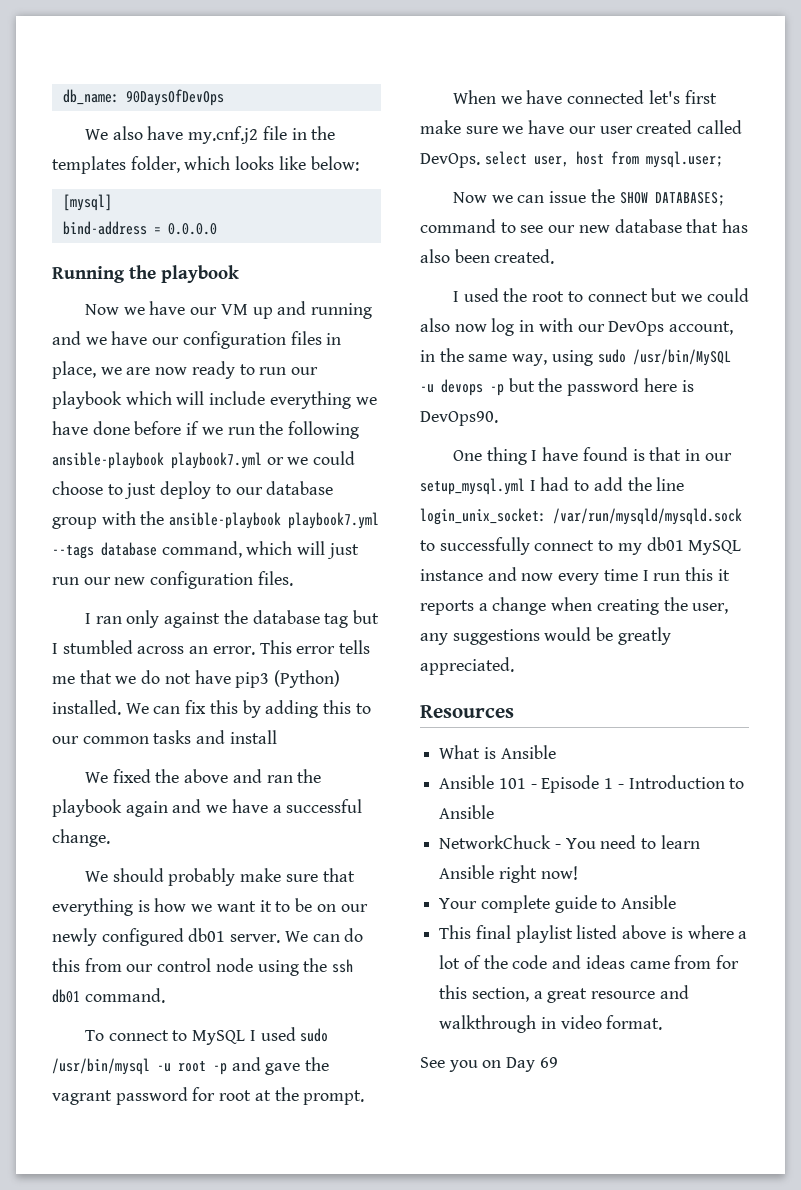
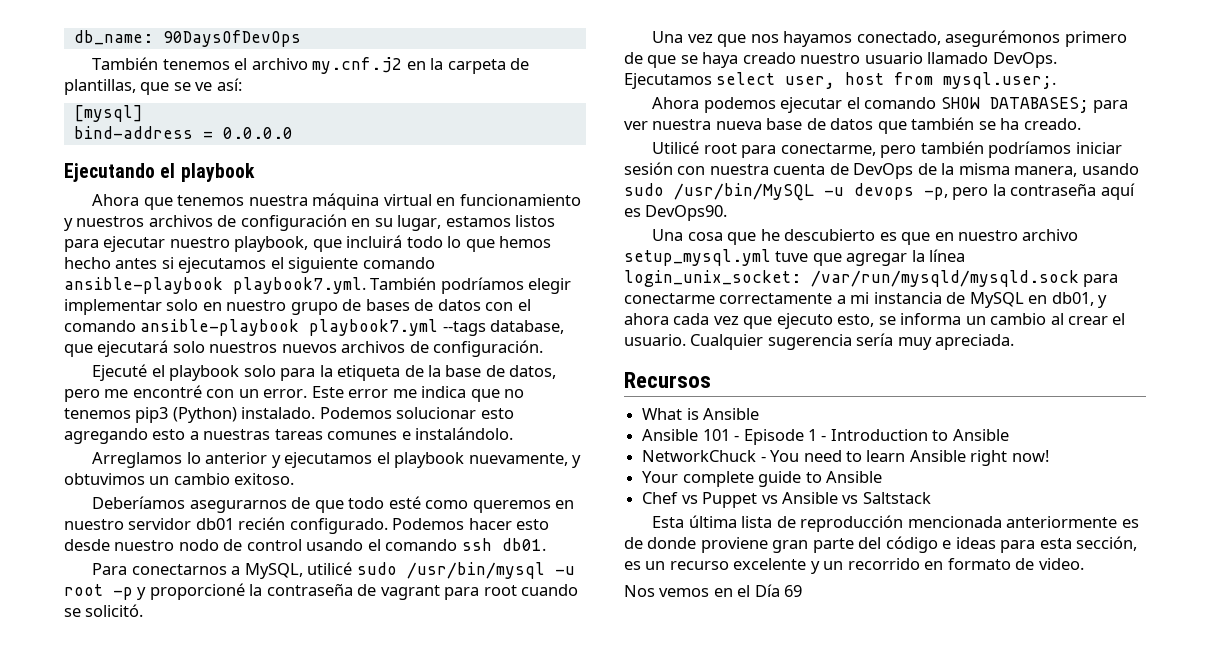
[84,126,336,144] [52,156,359,174] We also have my.cnf.j2 file in the templates folder, which looks like below: -> [92,57,530,74] [64,78,242,95] También tenemos el archivo my.cnf.j2 en la carpeta de plantillas, que se ve así:
[52,265,157,283] Running the -> [64,163,176,182] Ejecutando el
[84,301,372,319] [52,331,342,349] [52,361,319,379] [52,391,377,409] [52,421,360,439] [52,451,356,469] [52,481,334,499] [52,511,380,529] [52,541,359,559] [52,571,293,589] [84,610,379,628] [52,640,371,655] [52,670,341,688] [52,700,371,718] [52,730,277,744] [84,769,322,783] [52,799,363,817] [52,829,110,847] [84,868,355,886] [52,898,368,916] [52,928,364,946] [52,958,354,976] [52,988,165,1003] [84,1027,296,1045] Now we have our VM up and running and we have our configuration files in place, we are now ready to run our playbook which will include everything we have done before if we run the following ansible-playbook playbook7.yml or we could choose to just deploy to our database group with the ansible-playbook playbook7.yml --tags database command, which will just run our new configuration files. // I ran only against the database tag but I stumbled across an error. This error tells me that we do not have pip3 (Python) installed. We can fix this by adding this to our common tasks and install // We fixed the above and ran the playbook again and we have a successful change. // We should probably make sure that everything is how we want it to be on our newly configured db01 server. We can do this from our control node using the ssh db01 command. // To connect to MySQL I used -> [92,193,581,210] [64,214,556,231] [64,235,552,252] [64,257,435,273] [64,277,572,294] [64,299,531,315] [64,319,565,336] [64,340,544,357] [92,364,557,381] [64,385,525,402] [64,407,514,423] [64,427,514,444] [92,452,582,468] [64,473,295,485] [92,496,575,513] [64,517,550,534] [64,538,546,551] [92,562,353,579] Ahora que tenemos nuestra máquina virtual en funcionamiento y nuestros archivos de configuración en su lugar, estamos listos para ejecutar nuestro playbook, que incluirá todo lo que hemos hecho antes si ejecutamos el siguiente comando ansible-playbook playbook7.yml. También podríamos elegir implementar solo en nuestro grupo de bases de datos con el comando ansible-playbook playbook7.yml --tags database, que ejecutará solo nuestros nuevos archivos de configuración. // Ejecuté el playbook solo para la etiqueta de la base de datos, pero me encontré con un error. Este error me indica que no tenemos pip3 (Python) instalado. Podemos solucionar esto agregando esto a nuestras tareas comunes e instalándolo. // Arreglamos lo anterior y ejecutamos el playbook nuevamente, y obtuvimos un cambio exitoso. // Deberíamos asegurarnos de que todo esté como queremos en nuestro servidor db01 recién configurado. Podemos hacer esto desde nuestro nodo de control usando el comando ssh db01. // Para conectarnos a MySQL, utilicé
[231,1057,330,1075] [52,1087,365,1105] [452,90,717,104] [420,120,743,134] [420,151,723,168] [452,189,725,206] [420,219,749,233] [420,249,555,264] [452,288,749,302] [420,318,734,336] [420,348,731,366] [420,378,694,396] [420,411,498,426] [452,447,732,465] [420,477,685,495] [420,508,742,525] [420,537,742,555] [420,567,730,585] [420,597,729,615] [420,627,671,645] [420,657,514,675] [420,705,514,718] and gave the vagrant password for root at the prompt. // When we have connected let's first make sure we have our user created called DevOps. select user, host from mysql.user; // Now we can issue the SHOW DATABASES; command to see our new database that has also been created. // I used the root to connect but we could also now log in with our DevOps account, in the same way, using sudo /usr/bin/MySQL -u devops -p but the password here is DevOps90. // One thing I have found is that in our setup_mysql.yml I had to add the line login_unix_socket: /var/run/mysqld/mysqld.sock to successfully connect to my db01 MySQL instance and now every time I run this it reports a change when creating the user, any suggestions would be greatly appreciated. // Resources -> [137,583,579,600] [64,604,144,617] [652,30,1127,47] [624,52,1057,68] [624,72,1057,89] [652,97,1129,113] [624,117,1081,134] [652,141,1122,158] [624,162,1139,179] [624,183,1135,201] [624,205,728,221] [652,229,1079,245] [624,249,966,266] [624,270,1119,287] [624,292,1108,308] [624,313,1126,329] [624,333,1015,350] [624,372,711,388] y proporcioné la contraseña de vagrant para root cuando se solicitó. // Una vez que nos hayamos conectado, asegurémonos primero de que se haya creado nuestro usuario llamado DevOps. Ejecutamos select user, host from mysql.user;. // Ahora podemos ejecutar el comando SHOW DATABASES; para ver nuestra nueva base de datos que también se ha creado. // Utilicé root para conectarme, pero también podríamos iniciar sesión con nuestra cuenta de DevOps de la misma manera, usando sudo /usr/bin/MySQL -u devops -p, pero la contraseña aquí es DevOps90. // Una cosa que he descubierto es que en nuestro archivo setup_mysql.yml tuve que agregar la línea login_unix_socket: /var/run/mysqld/mysqld.sock para conectarme correctamente a mi instancia de MySQL en db01, y ahora cada vez que ejecuto esto, se informa un cambio al crear el usuario. Cualquier sugerencia sería muy apreciada. // Recursos
[439,925,748,943] [439,955,740,969] [439,985,689,1003] [439,1015,663,1033] [420,1057,536,1072] This final playlist listed above is where a lot of the code and ideas came from for this section, a great resource and walkthrough in video format. // See you on Day -> [642,492,931,508] [652,515,1139,532] [624,536,1138,553] [624,558,1084,574] [624,584,780,597] Chef vs Puppet vs Ansible vs Saltstack // Esta última lista de reproducción mencionada anteriormente es de donde proviene gran parte del código e ideas para esta sección, es un recurso excelente y un recorrido en formato de video. // Nos vemos en el Día

